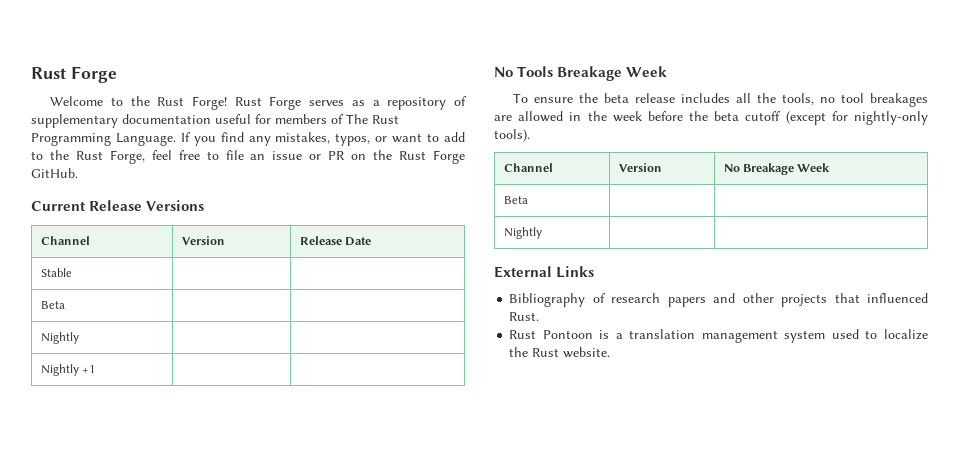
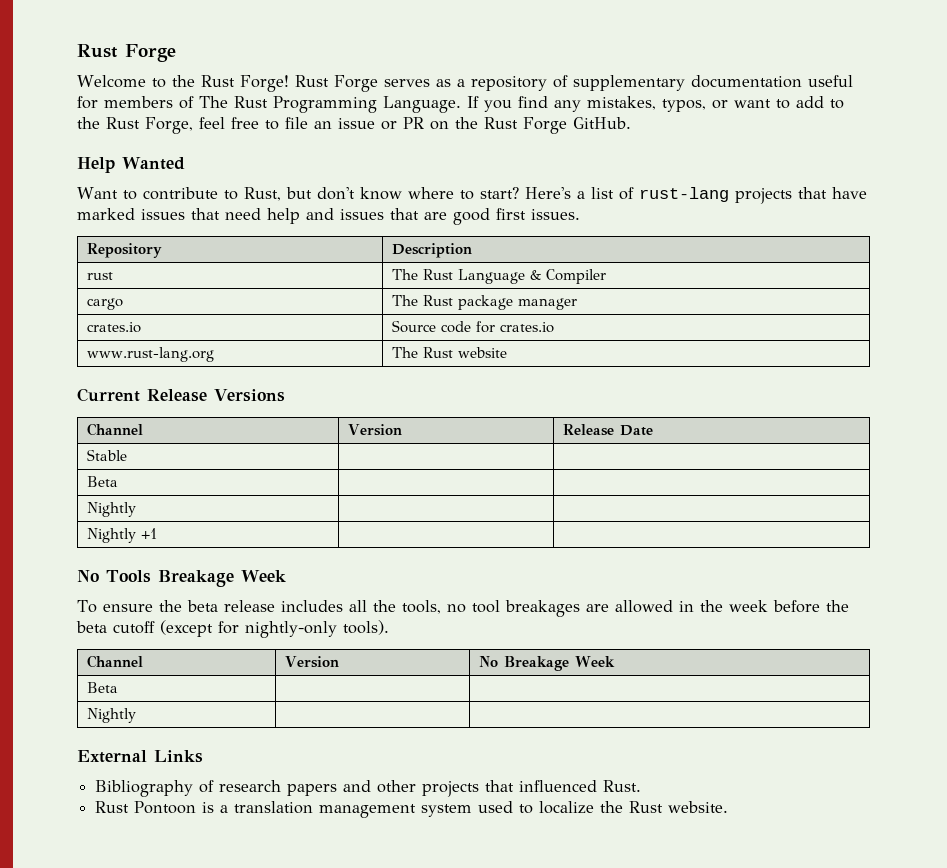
(78, 173) none -> [77,157,185,173] [77,187,867,204] [77,208,580,225] [86,243,162,258] [391,243,472,258] [86,272,113,280] [391,269,606,284] [86,298,123,310] [391,295,577,310] [86,322,141,333] [391,320,554,333] [86,347,214,362] [391,347,507,358] // Help Wanted // Want to contribute to Rust, but don't know where to start? Here's a list of rust-lang projects that have marked issues that need help and issues that are good first issues. // Repository | Description // rust | The Rust Language & Compiler // cargo | The Rust package manager // crates.io | Source code for crates.io // www.rust-lang.org | The Rust website

